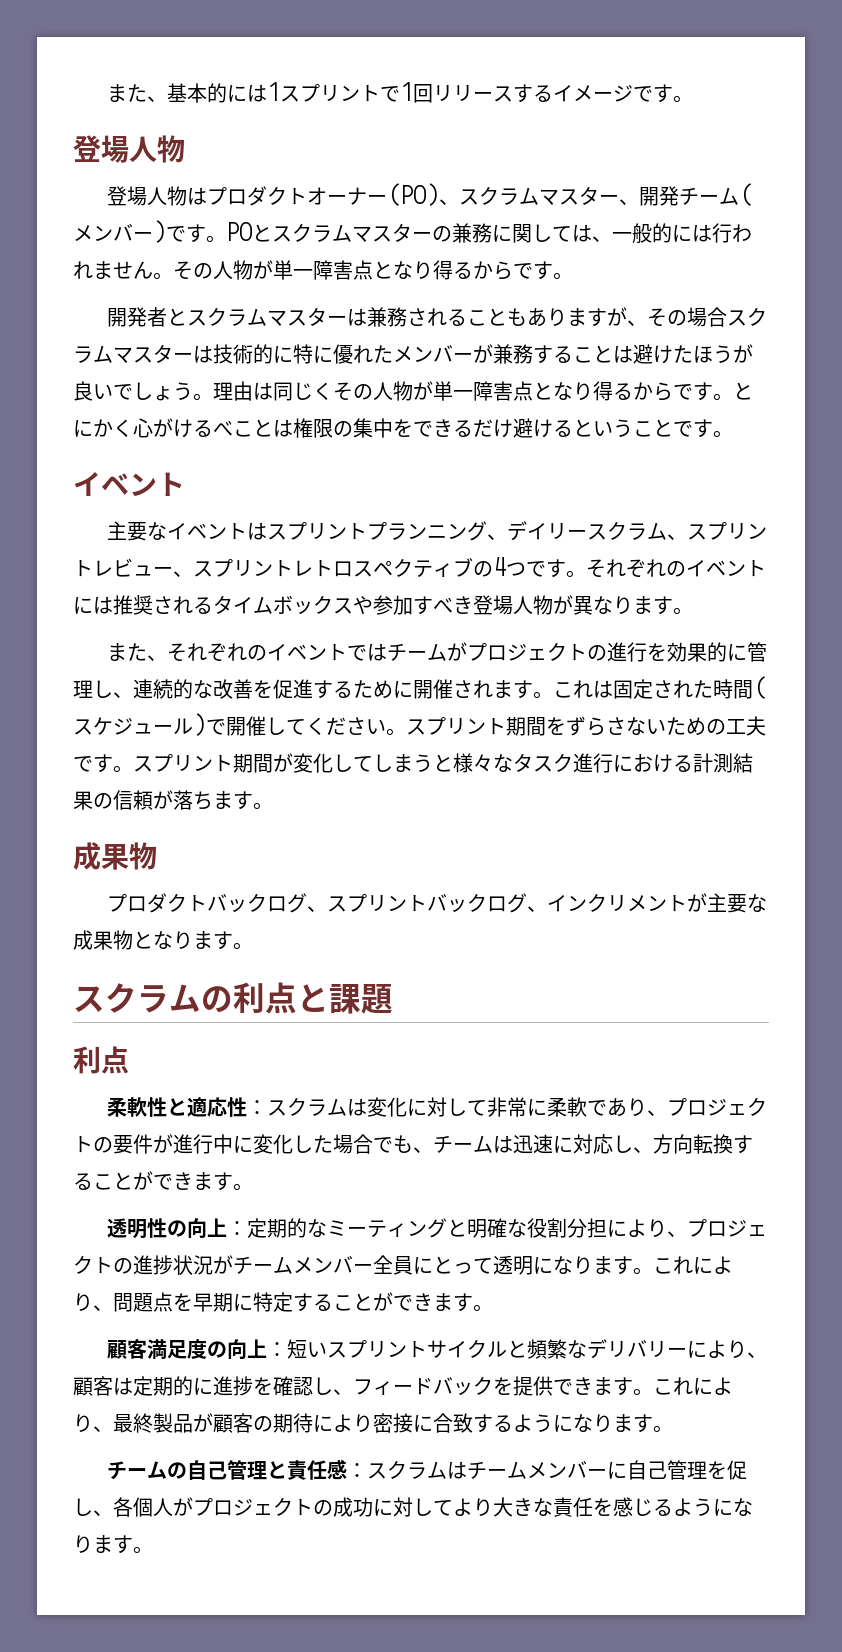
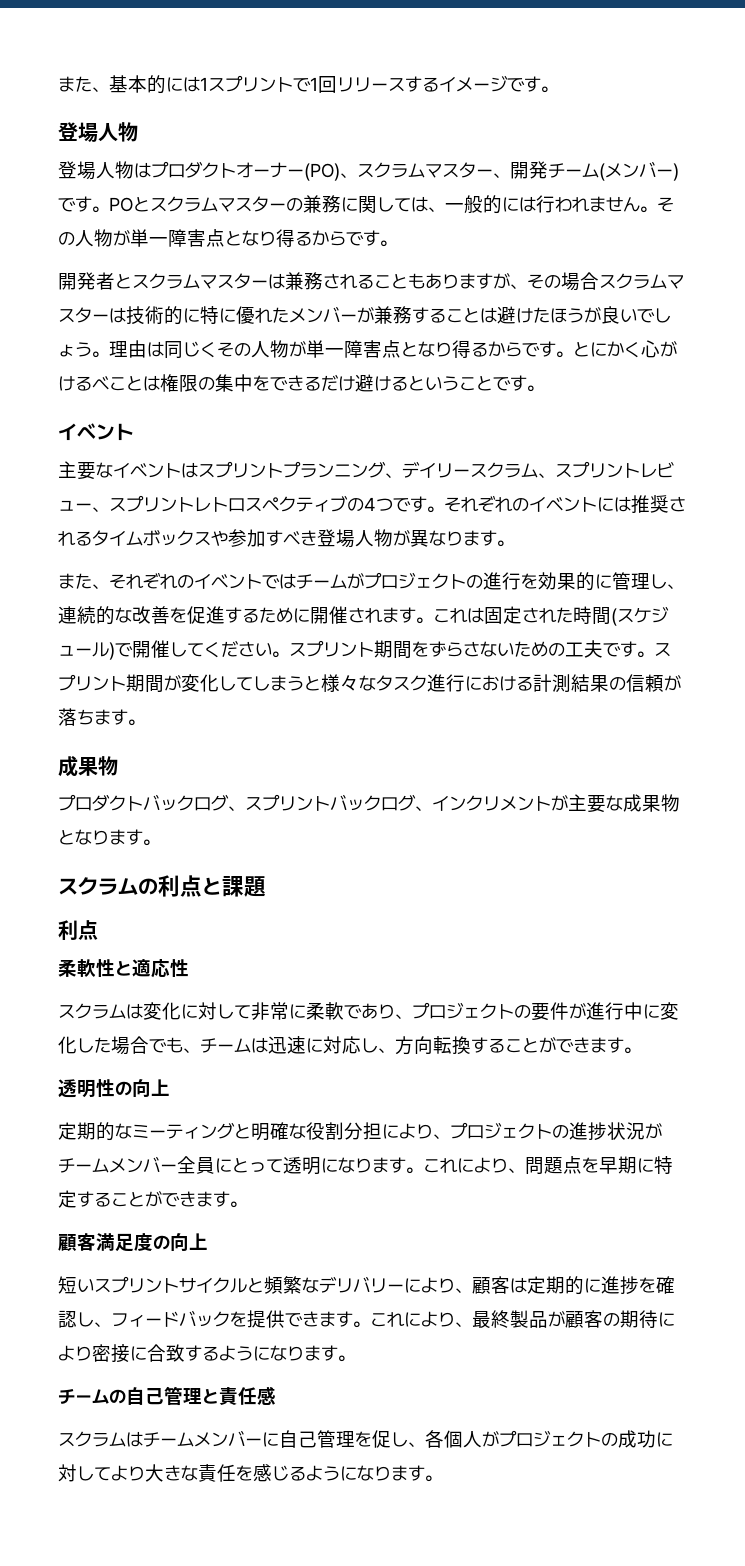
[246,1100,267,1115] ： -> (189, 968) //
[226,1221,247,1236] ： -> (170, 1087) //
[266,1342,287,1357] ： -> (208, 1241) //
[346,1463,367,1478] ： -> (276, 1395) //

